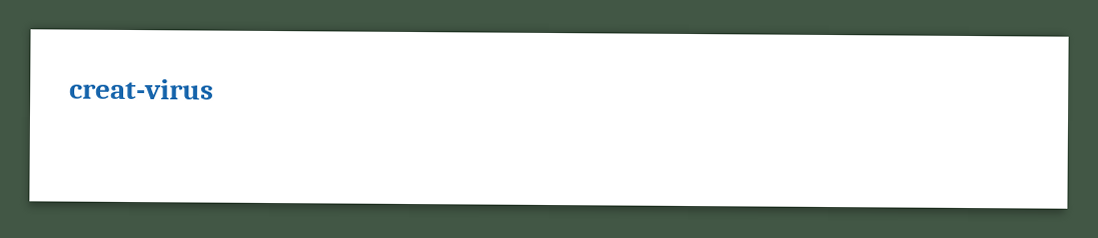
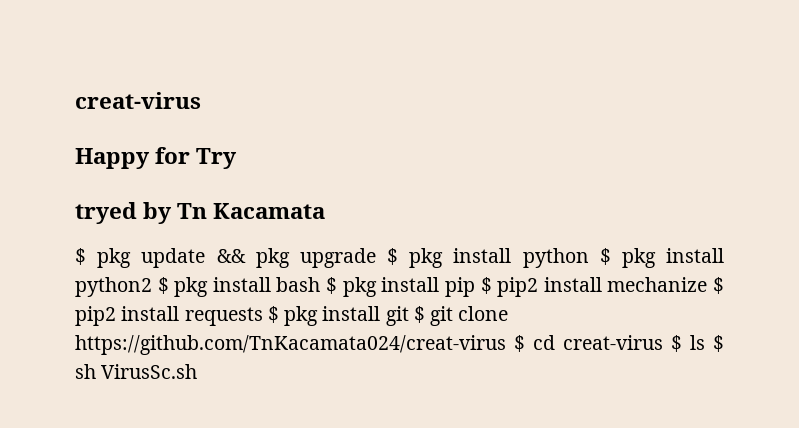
[69,78,214,100] creat-virus -> [75,92,201,109] [75,147,238,169] [75,202,326,224] [75,248,724,268] [75,277,724,297] [75,306,509,326] [75,335,724,355] [75,364,198,379] creat-virus // Happy for Try // tryed by Tn Kacamata // $ pkg update && pkg upgrade $ pkg install python $ pkg install python2 $ pkg install bash $ pkg install pip $ pip2 install mechanize $ pip2 install requests $ pkg install git $ git clone https://github.com/TnKacamata024/creat-virus $ cd creat-virus $ ls $ sh VirusSc.sh

